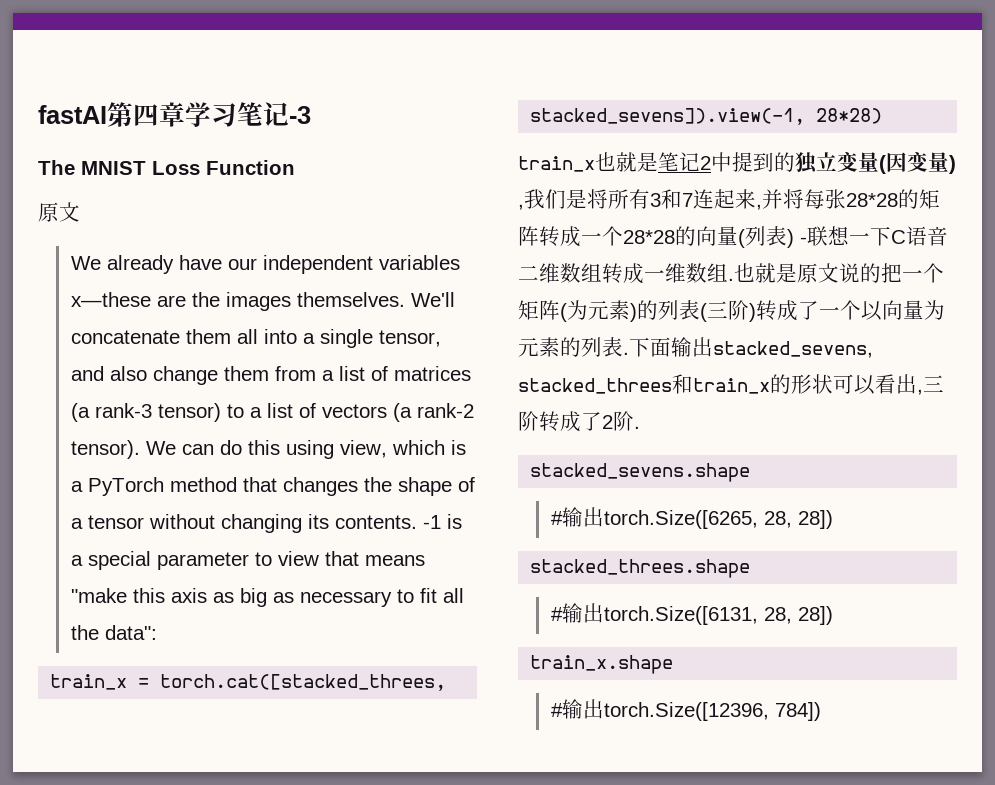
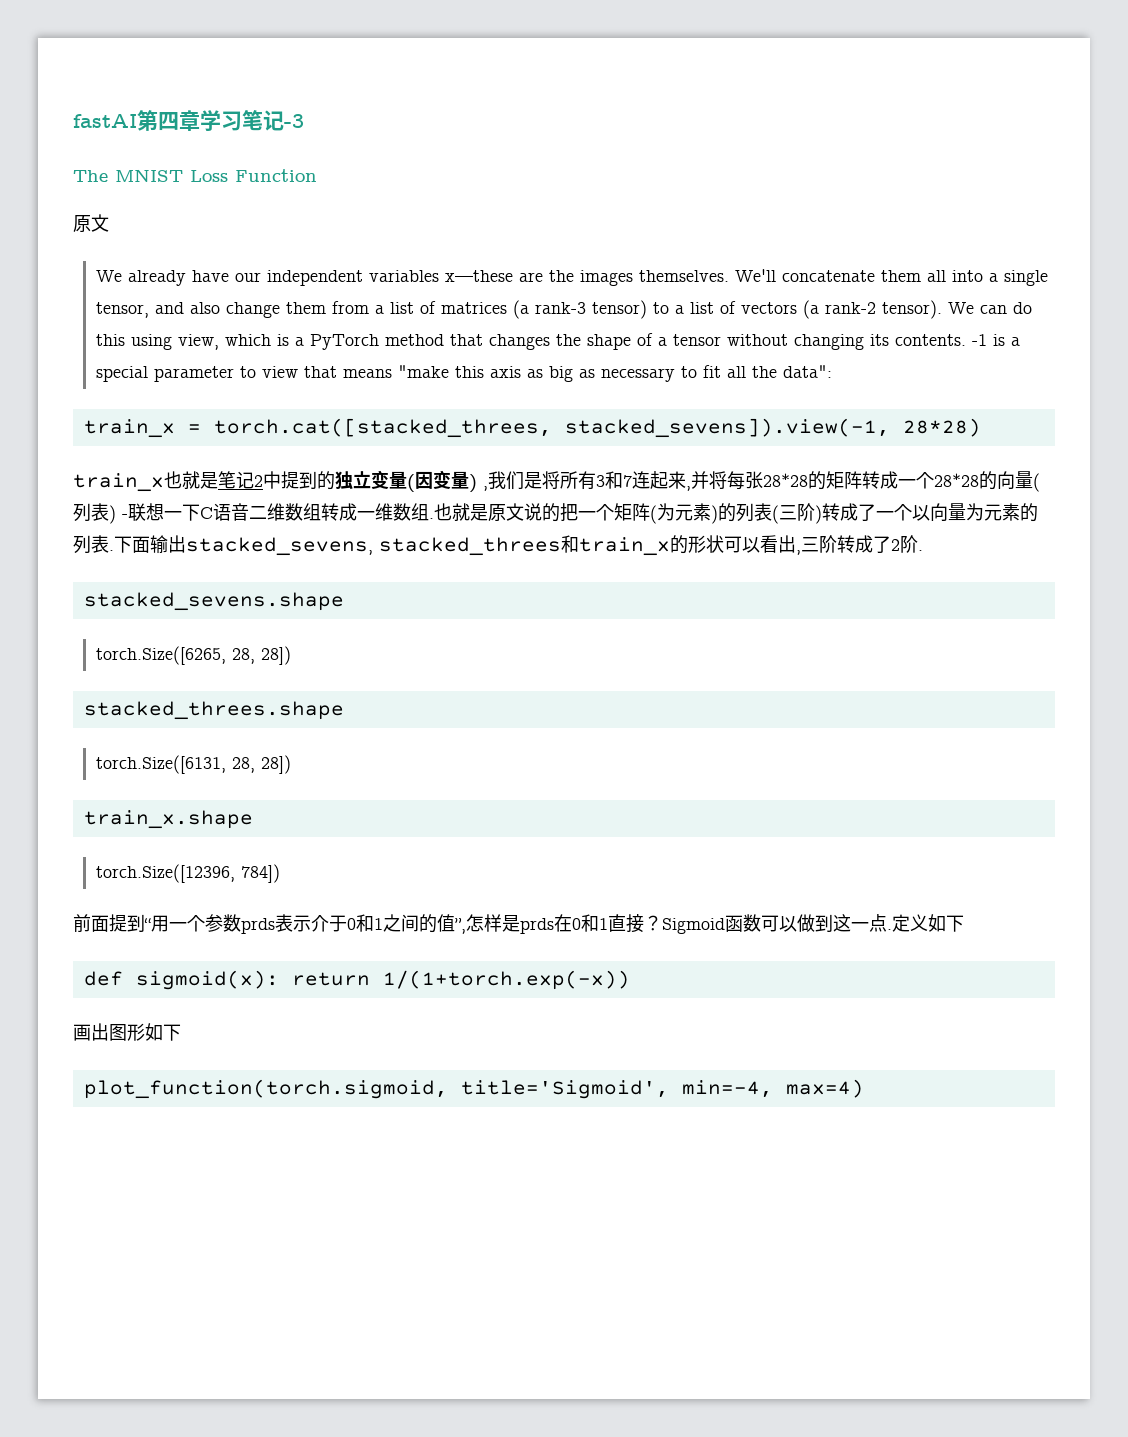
[550,507,604,527] #输出 -> (344, 601) none
[550,603,604,623] #输出 -> (344, 710) none
[550,699,604,719] #输出 -> (253, 819) none
(821, 711) none -> [73,914,964,934] [83,970,630,990] [73,1023,181,1041] [83,1079,864,1099] // 前面提到“用一个参数prds表示介于0和1之间的值”,怎样是prds在0和1直接？Sigmoid函数可以做到这一点.定义如下 // def sigmoid(x): return 1/(1+torch.exp(-x)) // 画出图形如下 // plot_function(torch.sigmoid, title='Sigmoid', min=-4, max=4)

